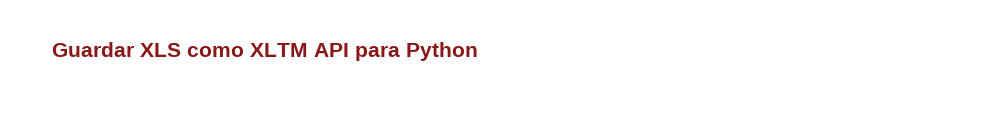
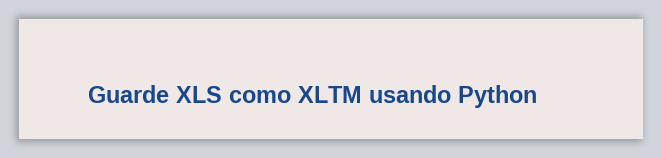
[52,42,134,57] Guardar -> [88,85,169,103] Guarde
[314,43,400,61] API para -> [369,85,451,103] usando

